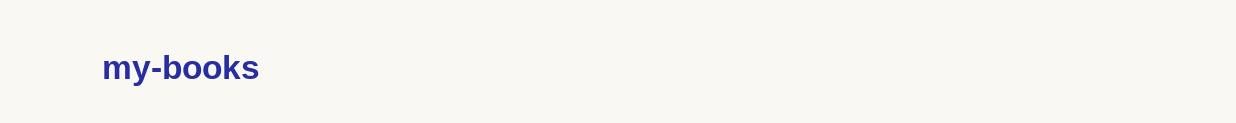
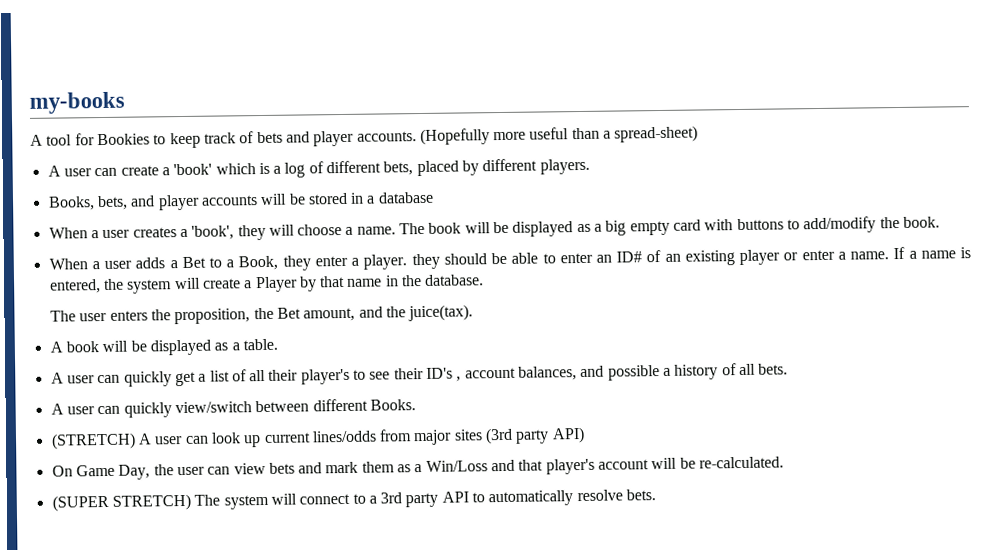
(260, 70) none -> [30,125,699,149] [47,158,590,178] [47,191,434,211] [48,216,940,241] [48,246,972,271] [49,274,485,294] [50,304,474,325] [49,338,278,356] [50,363,789,387] [50,398,416,418] [50,426,585,450] [51,456,785,480] [51,489,657,512] // A tool for Bookies to keep track of bets and player accounts. (Hopefully more useful than a spread-sheet) // A user can create a 'book' which is a log of different bets, placed by different players. // Books, bets, and player accounts will be stored in a database // When a user creates a 'book', they will choose a name. The book will be displayed as a big empty card with buttons to add/modify the book. // When a user adds a Bet to a Book, they enter a player. they should be able to enter an ID# of an existing player or enter a name. If a name is entered, the system will create a Player by that name in the database. // The user enters the proposition, the Bet amount, and the juice(tax). // A book will be displayed as a table. // A user can quickly get a list of all their player's to see their ID's , account balances, and possible a history of all bets. // A user can quickly view/switch between different Books. // (STRETCH) A user can look up current lines/odds from major sites (3rd party API) // On Game Day, the user can view bets and mark them as a Win/Loss and that player's account will be re-calculated. // (SUPER STRETCH) The system will connect to a 3rd party API to automatically resolve bets.

